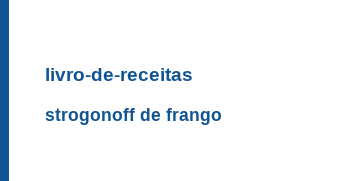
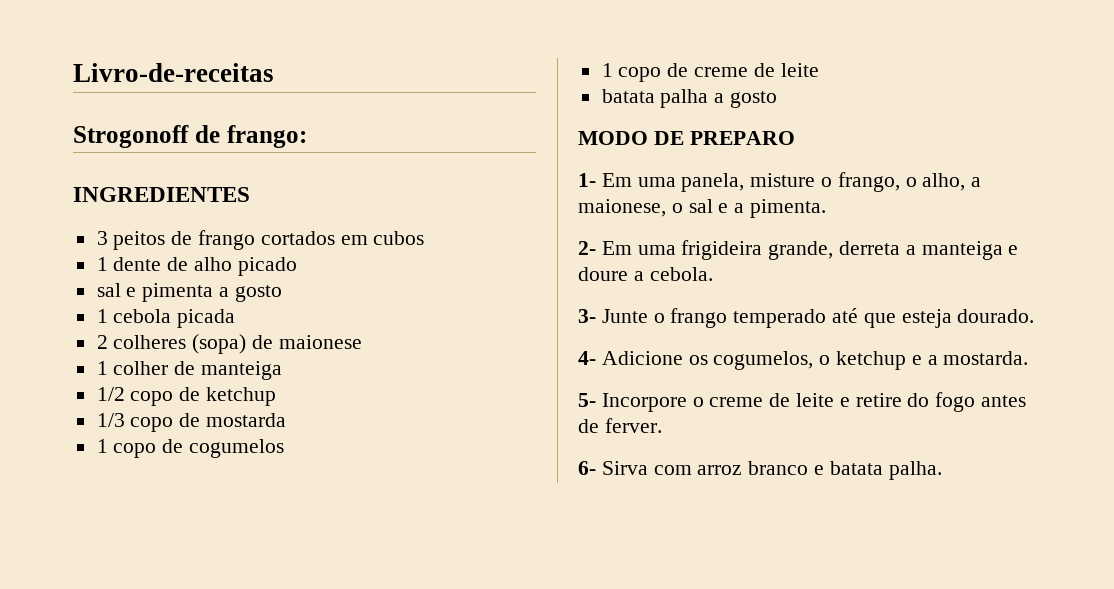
[45,68,193,81] [45,108,222,125] livro-de-receitas // strogonoff de frango -> [73,63,274,82] [73,125,307,148] [73,187,250,202] [96,230,425,250] [96,257,297,276] [96,283,282,302] [96,309,236,328] [96,334,362,354] [96,361,283,380] [96,387,277,406] [96,413,287,432] [96,439,285,458] [601,63,819,82] [601,89,778,108] [578,131,795,145] [578,172,982,192] [578,199,827,218] [578,240,1019,260] [578,267,713,281] [578,308,1035,328] [578,351,1029,370] [578,392,1027,412] [578,418,662,433] [578,461,942,480] Livro-de-receitas // Strogonoff de frango: // INGREDIENTES // 3 peitos de frango cortados em cubos // 1 dente de alho picado // sal e pimenta a gosto // 1 cebola picada // 2 colheres (sopa) de maionese // 1 colher de manteiga // 1/2 copo de ketchup // 1/3 copo de mostarda // 1 copo de cogumelos // 1 copo de creme de leite // batata palha a gosto // MODO DE PREPARO // 1- Em uma panela, misture o frango, o alho, a maionese, o sal e a pimenta. // 2- Em uma frigideira grande, derreta a manteiga e doure a cebola. // 3- Junte o frango temperado até que esteja dourado. // 4- Adicione os cogumelos, o ketchup e a mostarda. // 5- Incorpore o creme de leite e retire do fogo antes de ferver. // 6- Sirva com arroz branco e batata palha.

